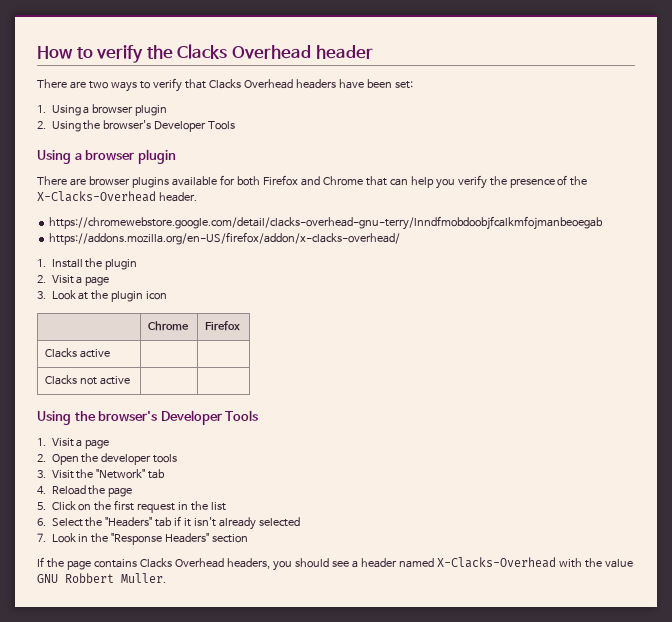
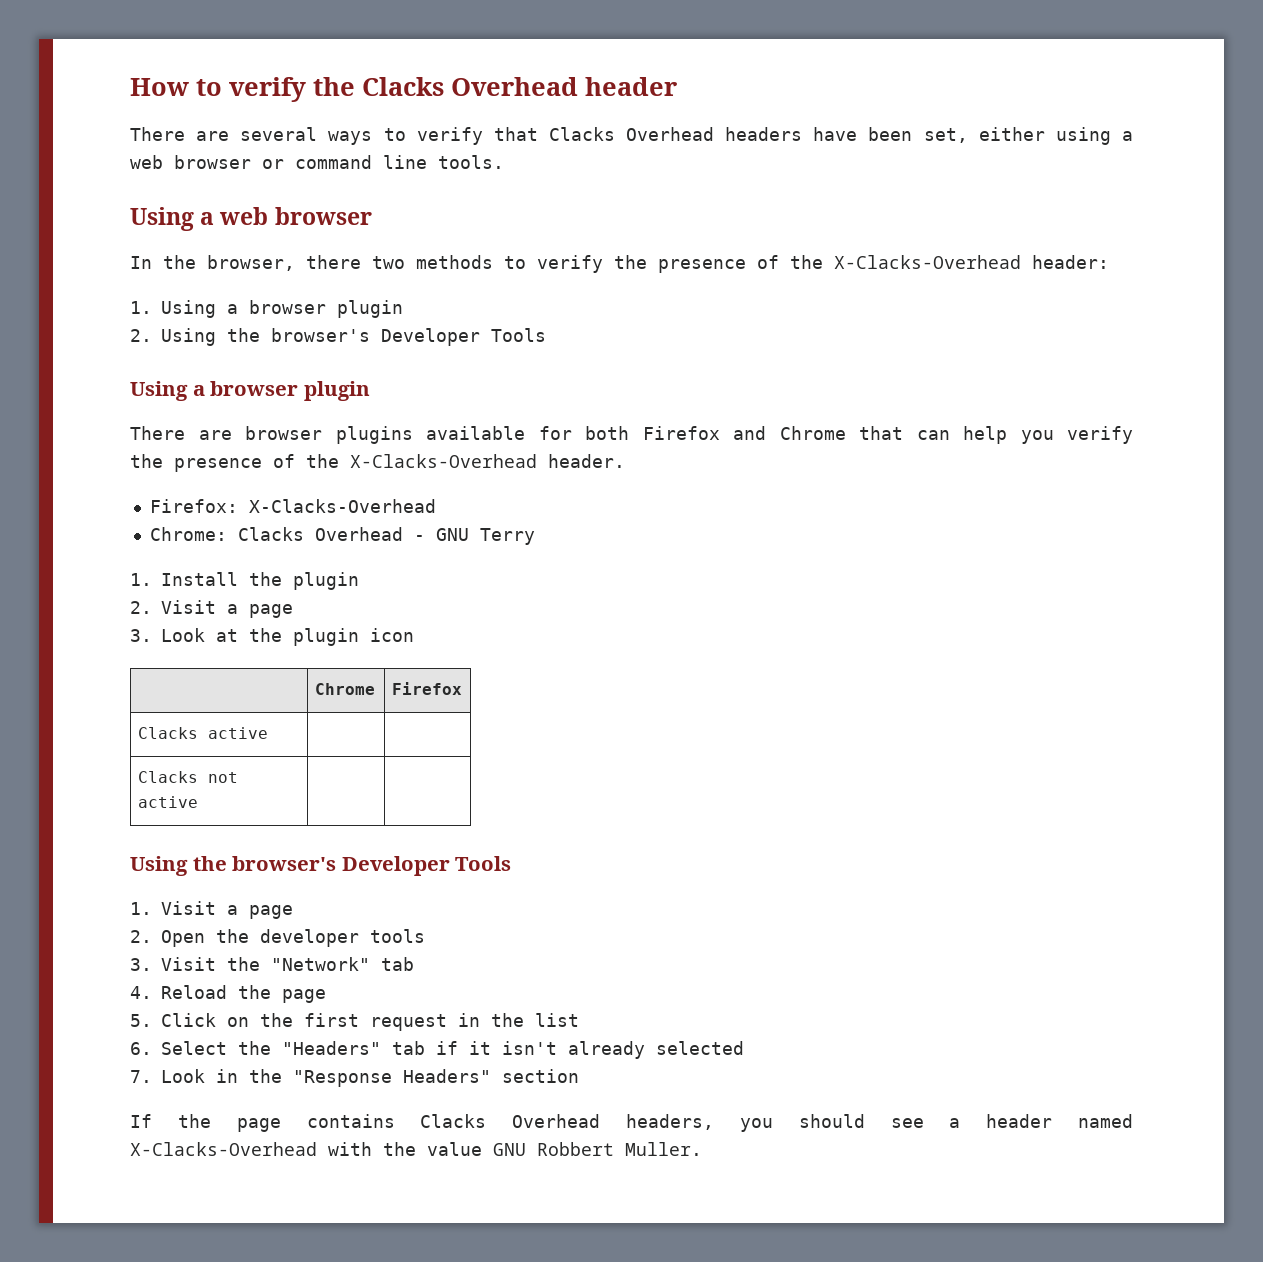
[88,81,108,89] two -> [240,127,318,141] several
[394,81,413,89] set: -> [923,127,1133,145] [130,155,504,169] [130,207,372,231] [130,255,1109,273] set, either using a web browser or command line tools. // Using a web browser // In the browser, there two methods to verify the presence of the X-Clacks-Overhead header:
[49,216,604,230] [49,232,401,245] https://chromewebstore.google.com/detail/clacks-overhead-gnu-terry/lnndfmobdoobjfcalkmfojmanbeoegab // https://addons.mozilla.org/en-US/firefox/addon/x-clacks-overhead/ -> [149,499,436,513] [149,527,535,545] Firefox: X-Clacks-Overhead // Chrome: Clacks Overhead - GNU Terry

